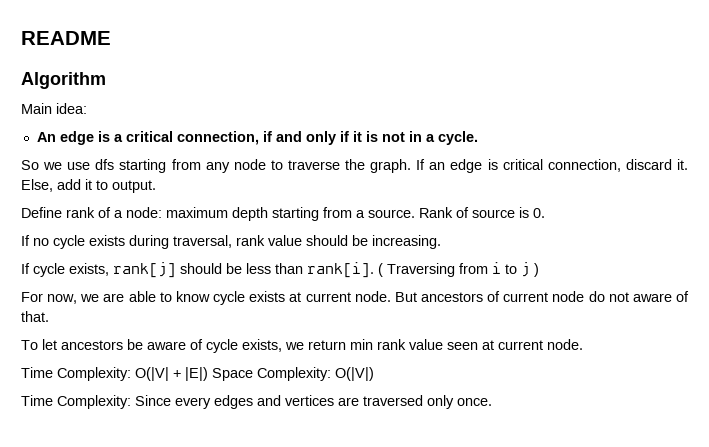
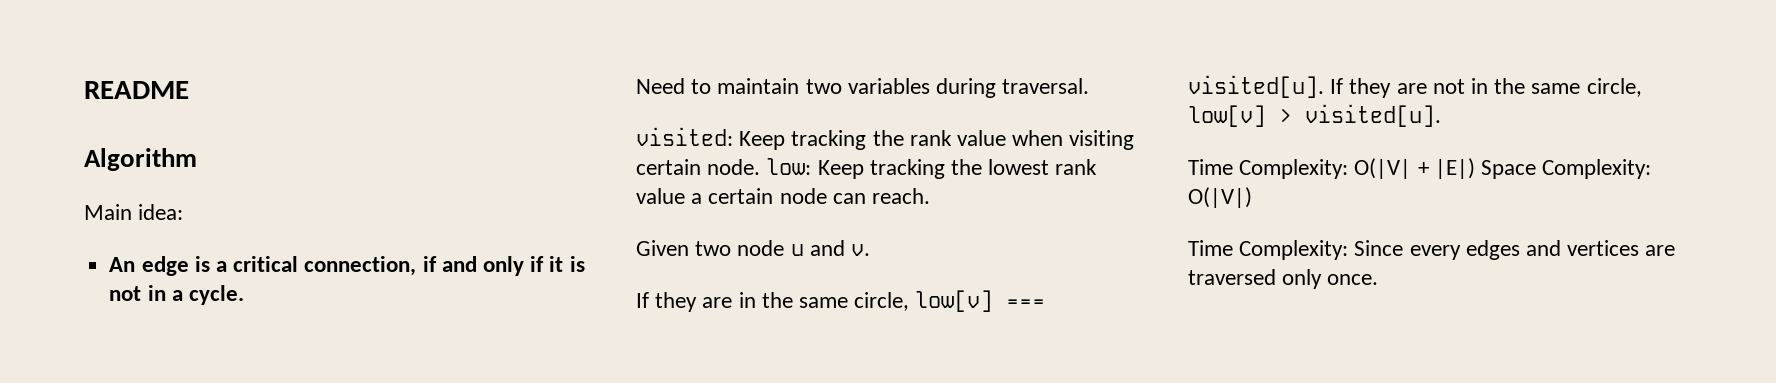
[21,159,688,173] [21,179,156,193] [21,207,545,221] [21,235,441,249] [21,262,539,278] [21,291,689,305] [21,311,49,322] [21,339,583,353] So we use dfs starting from any node to traverse the graph. If an edge is critical connection, discard it. Else, add it to output. // Define rank of a node: maximum depth starting from a source. Rank of source is 0. // If no cycle exists during traversal, rank value should be increasing. // If cycle exists, rank[j] should be less than rank[i]. ( Traversing from i to j ) // For now, we are able to know cycle exists at current node. But ancestors of current node do not aware of that. // To let ancestors be aware of cycle exists, we return min rank value seen at current node. -> [636,78,1090,98] [636,127,1135,150] [636,158,1098,179] [636,188,931,204] [636,240,871,256] [636,290,1046,312] [1188,75,1642,98] [1188,104,1441,127] Need to maintain two variables during traversal. // visited: Keep tracking the rank value when visiting certain node. low: Keep tracking the lowest rank value a certain node can reach. // Given two node u and v. // If they are in the same circle, low[v] === visited[u]. If they are not in the same circle, low[v] > visited[u].

